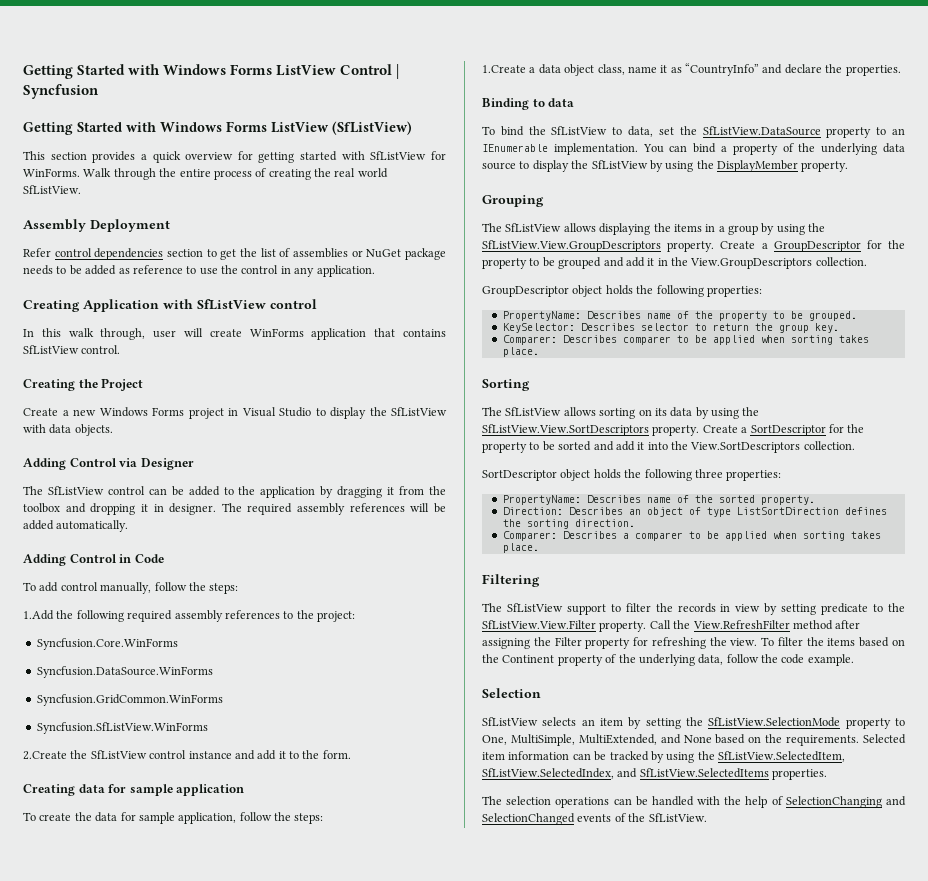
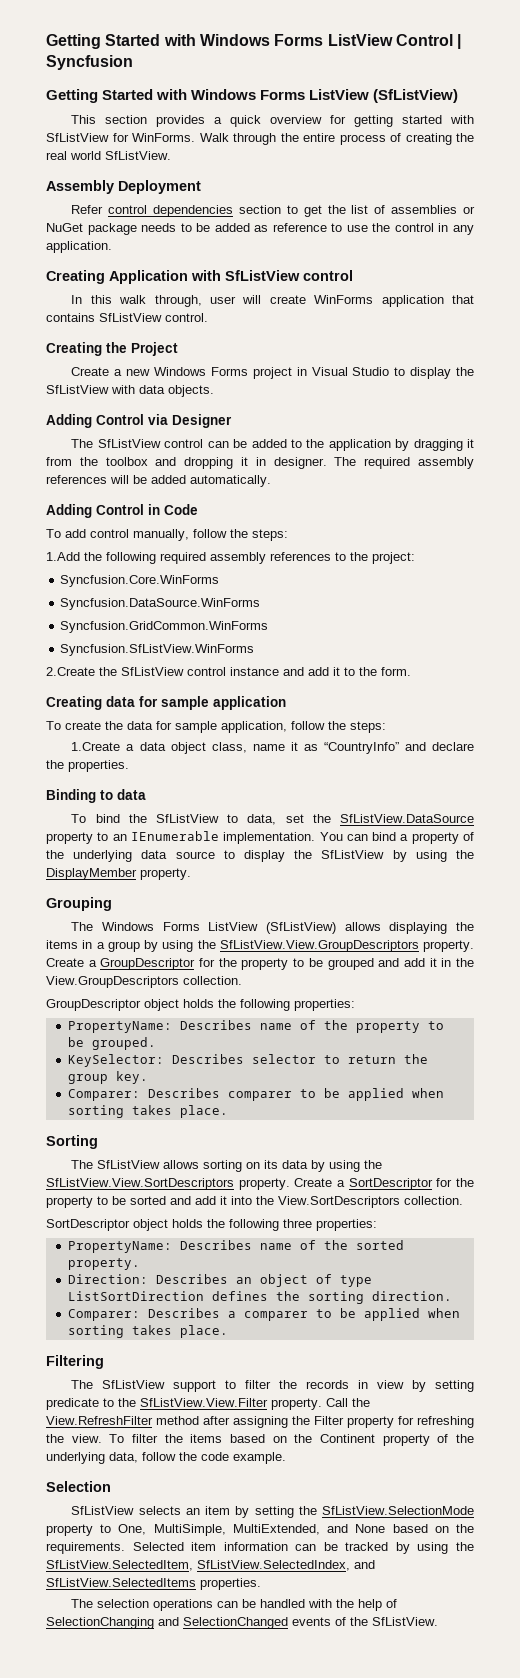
[505,223,562,232] SfListView -> [102,922,337,934] Windows Forms ListView (SfListView)

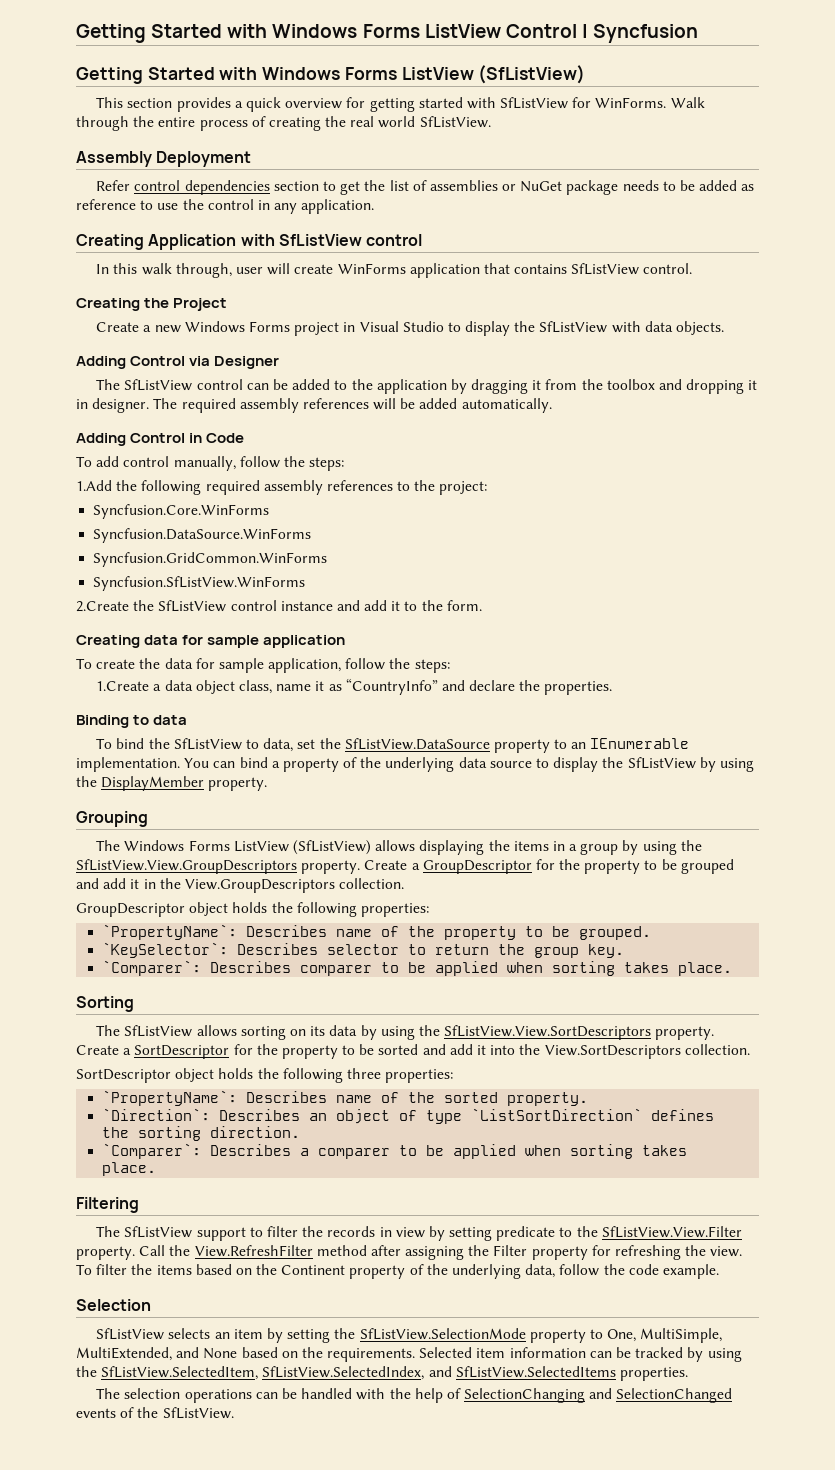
[68,1021,173,1033] PropertyName: -> [102,924,238,940] `PropertyName`:
[68,1054,165,1067] KeySelector: -> [102,942,229,958] `KeySelector`:
[68,1089,141,1101] Comparer: -> [102,960,202,976] `Comparer`:
[68,1241,173,1253] PropertyName: -> [102,1090,238,1106] `PropertyName`:
[68,1274,149,1284] Direction: -> [102,1108,211,1121] `Direction`:
[68,1291,205,1301] ListSortDirection -> [471,1108,643,1121] `ListSortDirection`
[68,1309,141,1321] Comparer: -> [102,1143,202,1159] `Comparer`:

